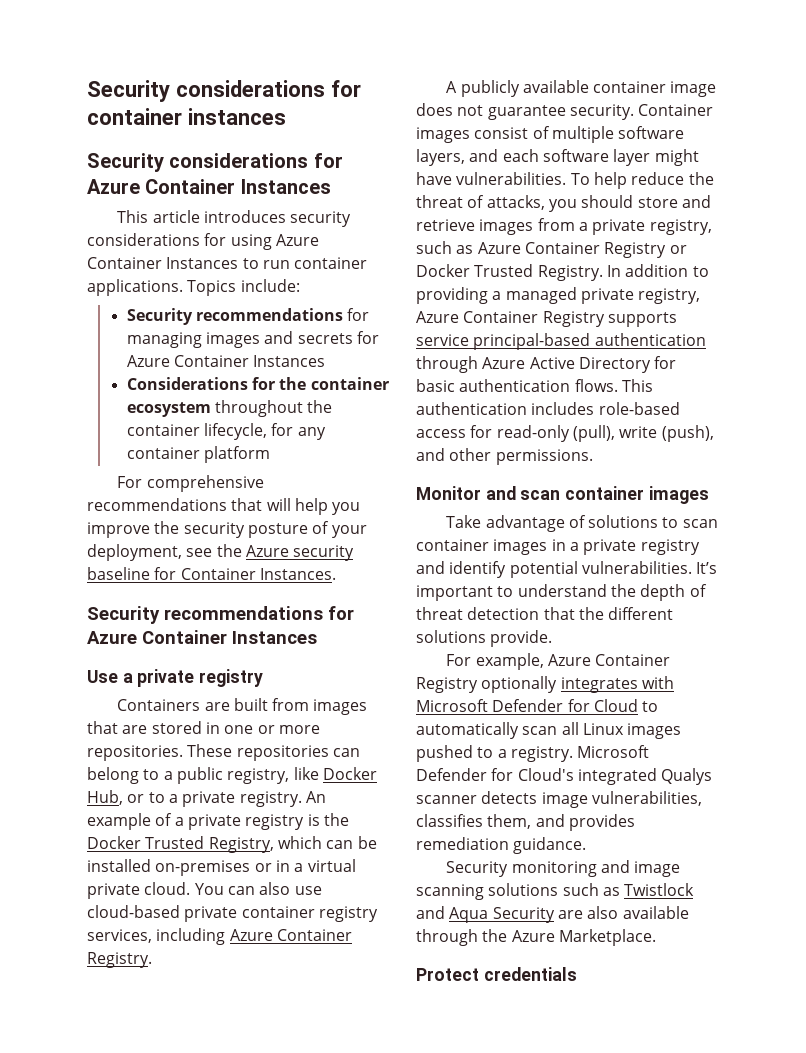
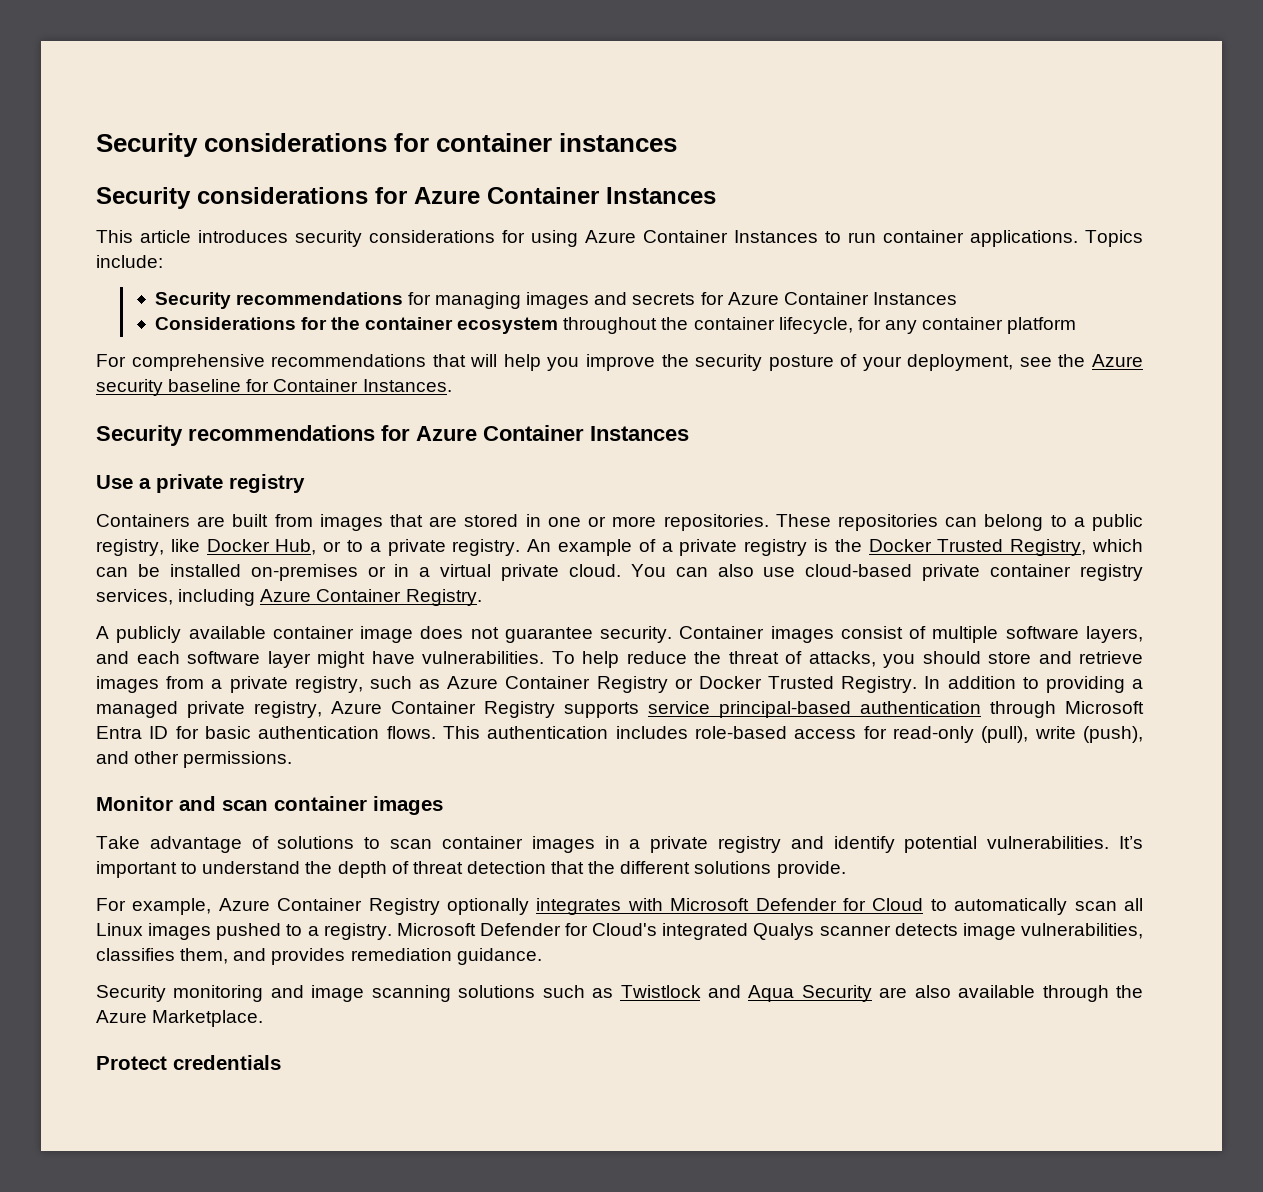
[482,357,651,373] Azure Active Directory -> [1065,701,1144,714] [96,726,169,739] Microsoft Entra ID

